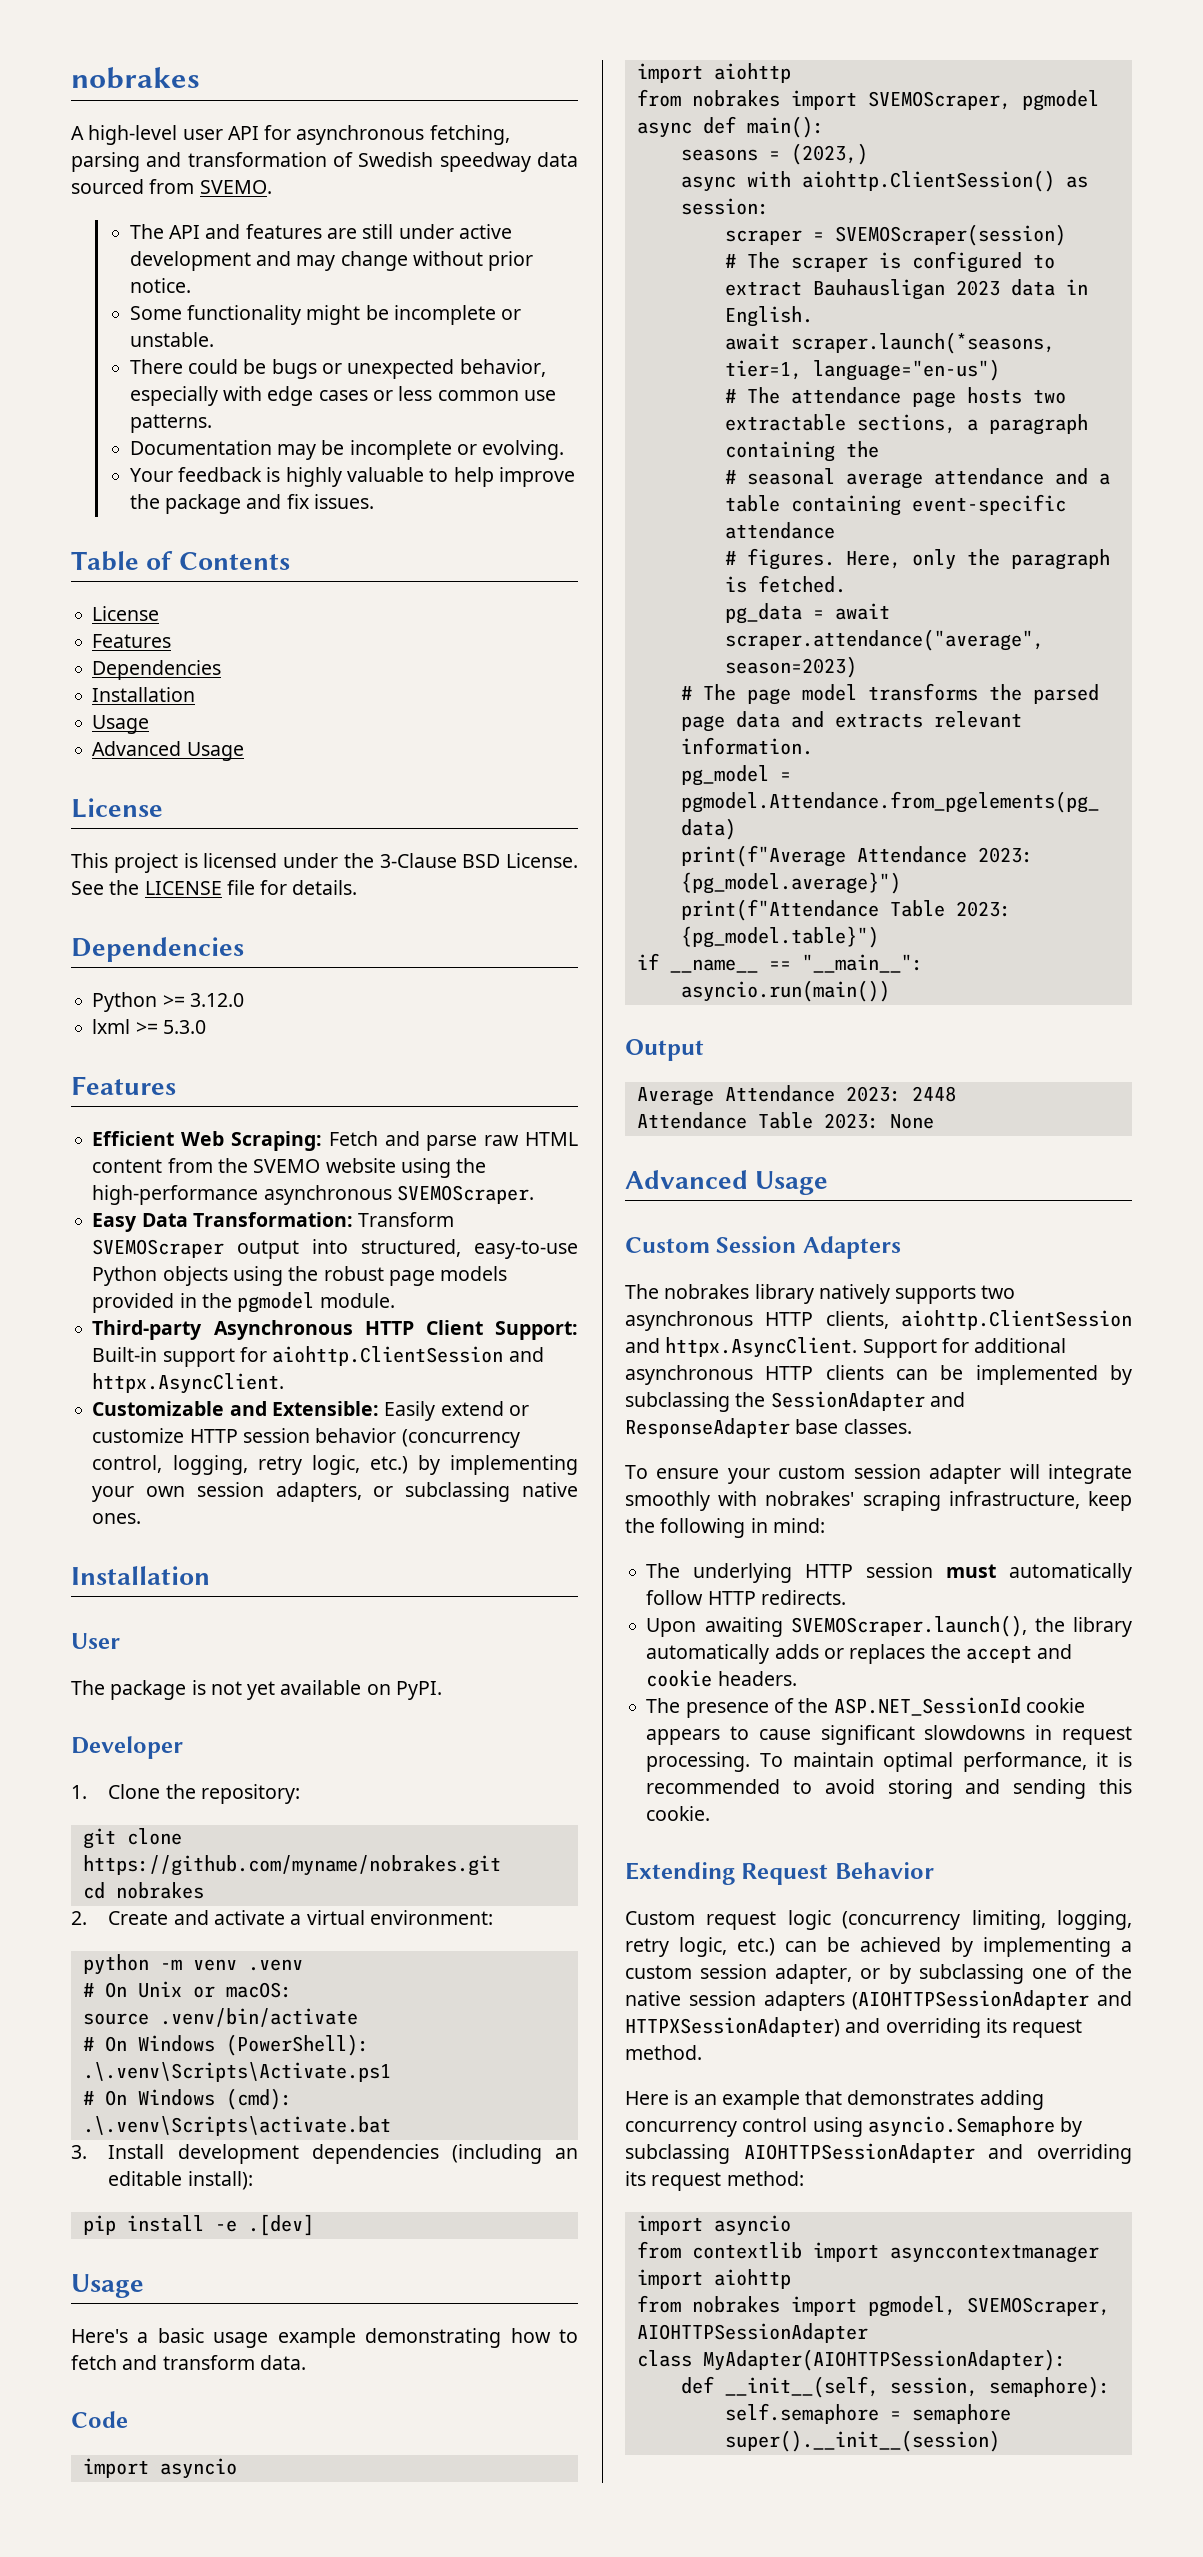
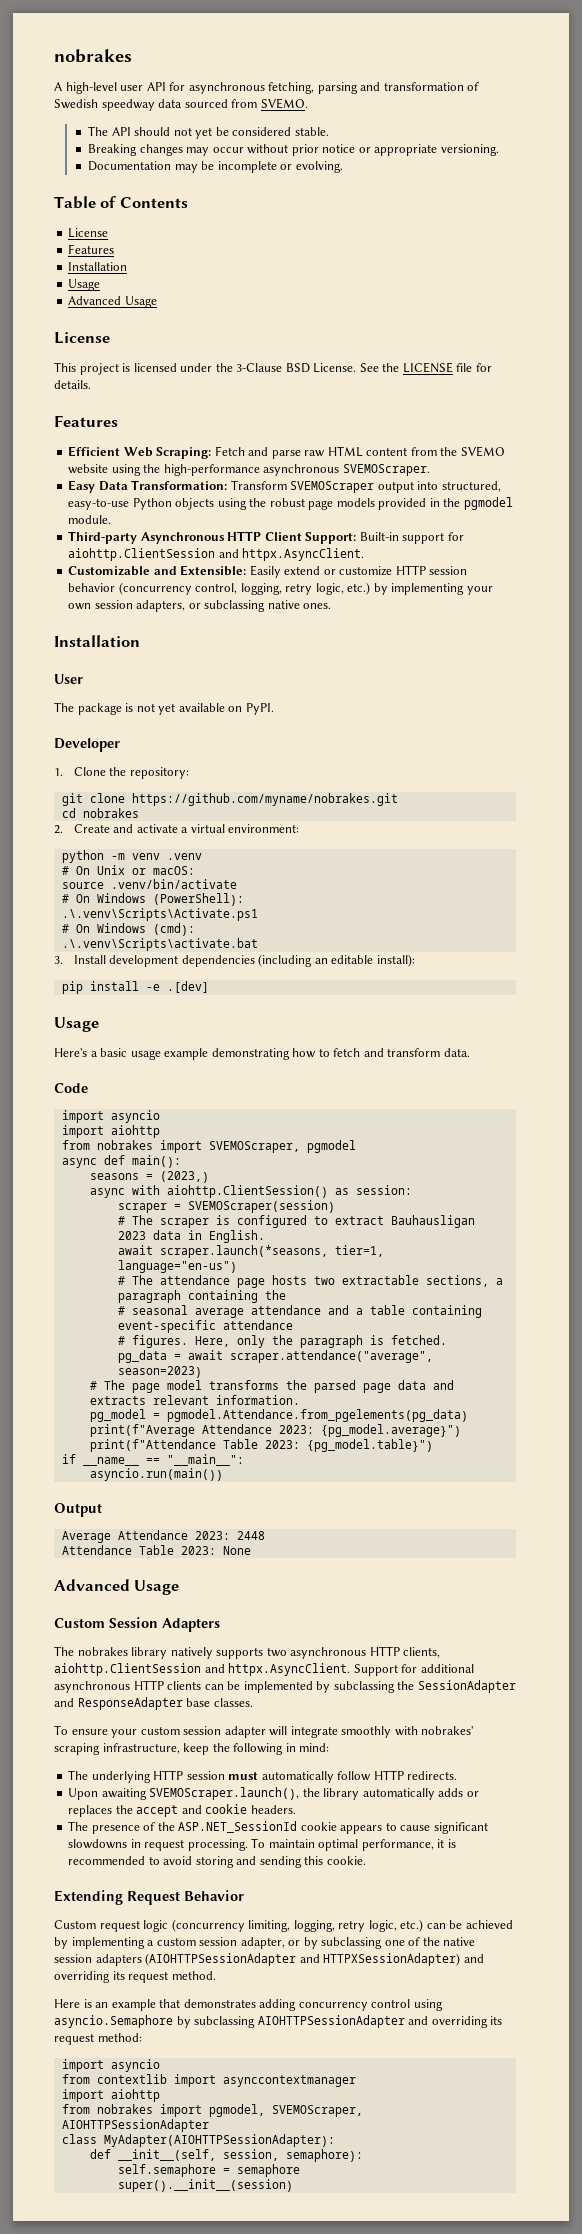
[205,224,512,239] [129,251,534,271] [129,278,191,293] [129,305,522,325] [129,332,214,347] [129,359,546,379] [129,386,556,406] [129,414,212,433] and features are still under active development and may change without prior notice. // Some functionality might be incomplete or unstable. // There could be bugs or unexpected behavior, especially with edge cases or less common use patterns. -> [134,127,329,139] [88,144,499,156] should not yet be considered stable. // Breaking changes may occur without prior notice or appropriate versioning.
[129,467,575,487] [129,494,374,514] // Your feedback is highly valuable to help improve the package and fix issues. -> (343, 167) none
[92,660,222,680] // Dependencies -> (115, 249) none
[71,937,244,962] [92,992,244,1012] [92,1019,206,1034] // Dependencies // Python >= 3.12.0 // lxml >= 5.3.0 -> (91, 384) none

